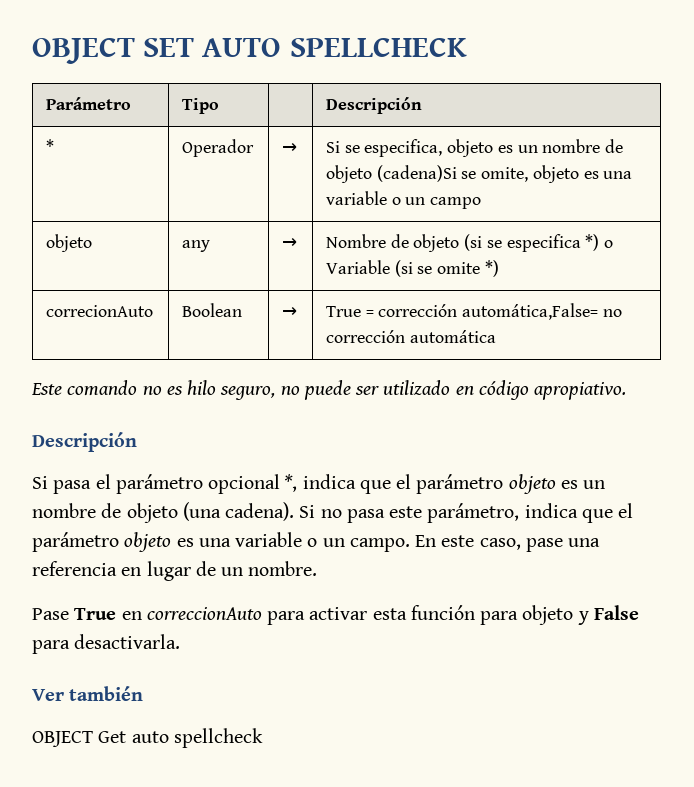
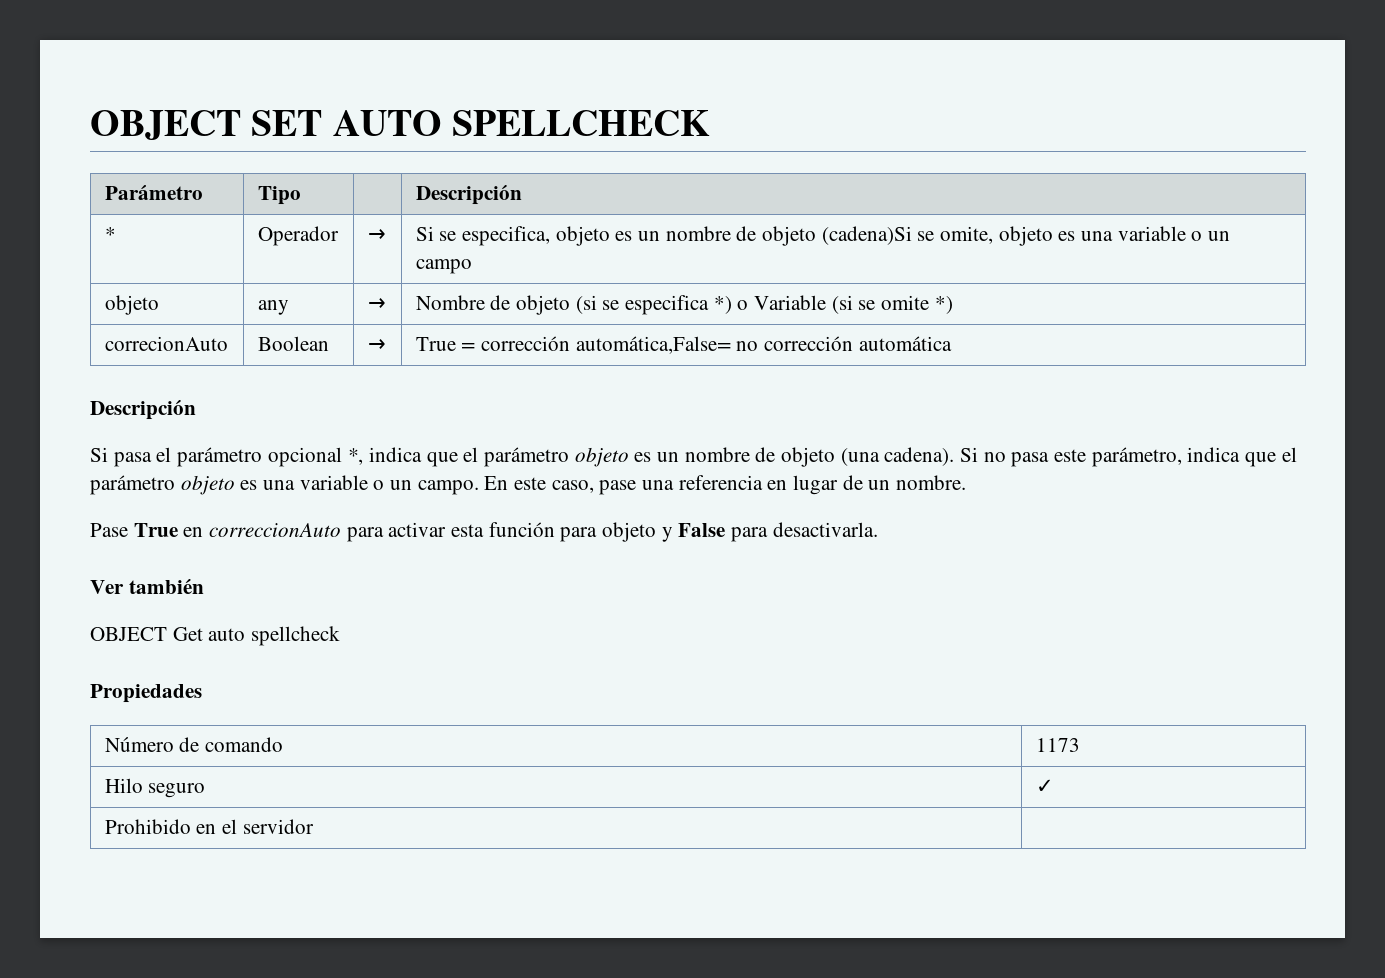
[31,380,627,400] // Este comando no es hilo seguro, no puede ser utilizado en código apropiativo. -> (952, 343) none
(263, 738) none -> [90,684,202,703] [104,737,283,752] [1035,738,1080,752] [104,778,206,798] [1035,779,1054,793] [104,819,314,834] // Propiedades // Número de comando | 1173 // Hilo seguro | ✓ // Prohibido en el servidor |

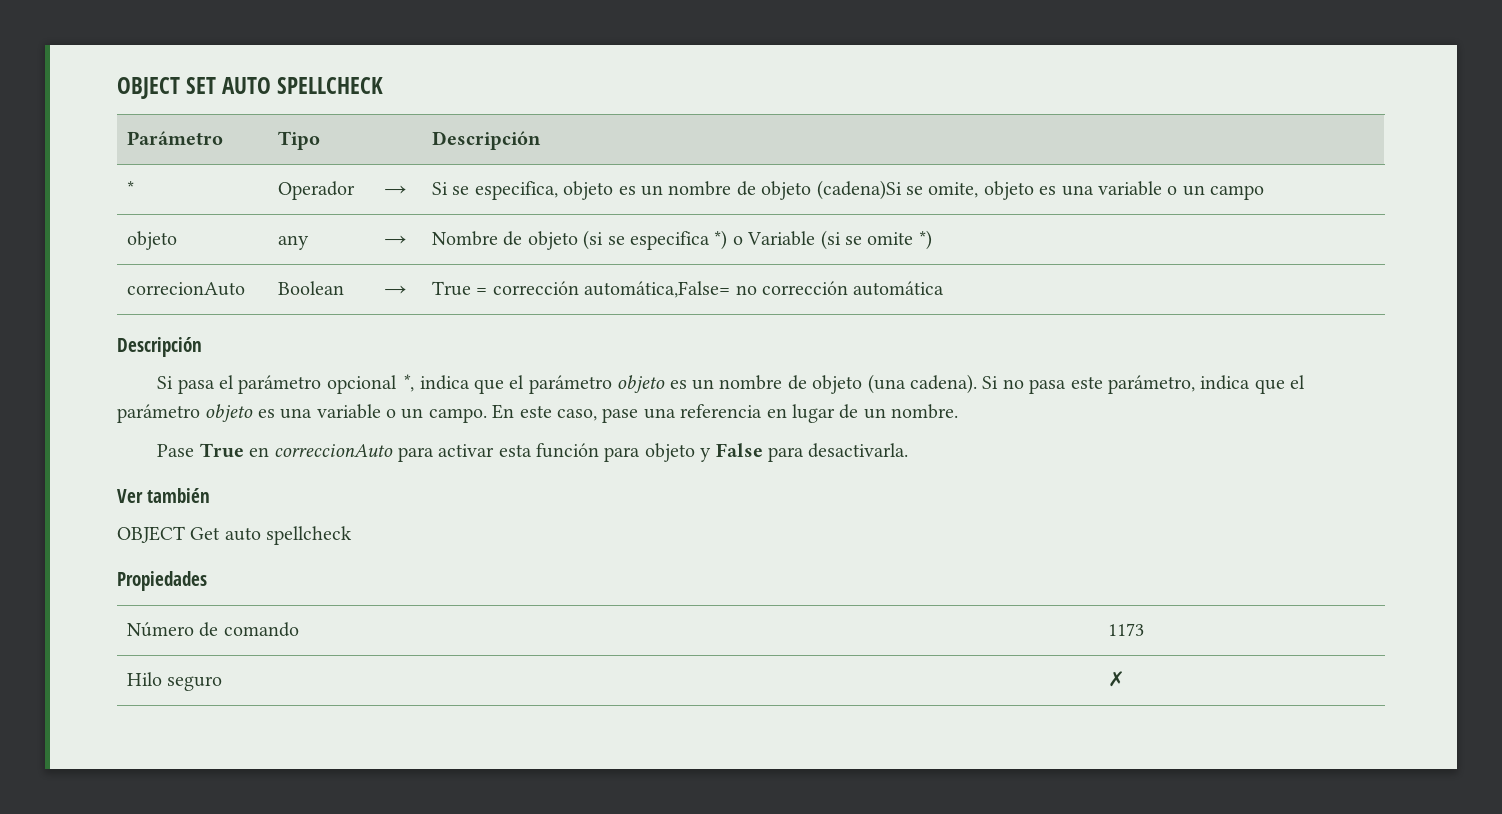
[1035,779,1054,793] [104,819,314,834] ✓ // Prohibido en el servidor | -> [1108,671,1126,687] ✗

